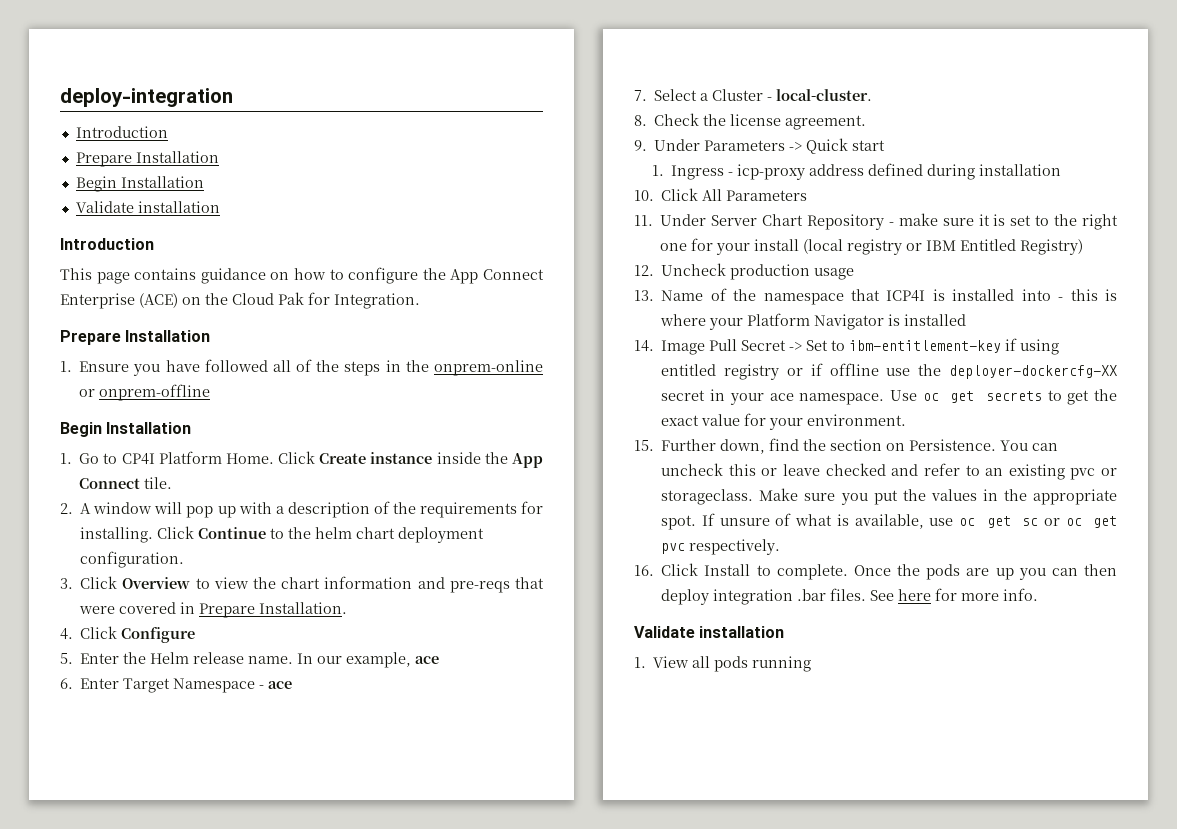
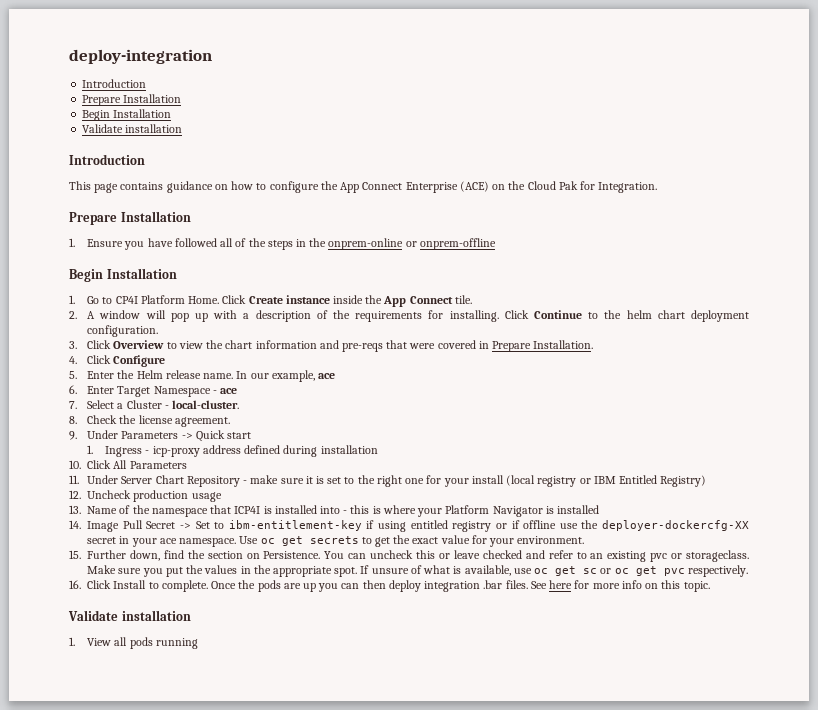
[1003,588,1039,601] info. -> [621,580,710,592] info on this topic.

